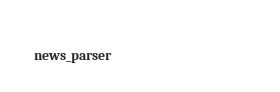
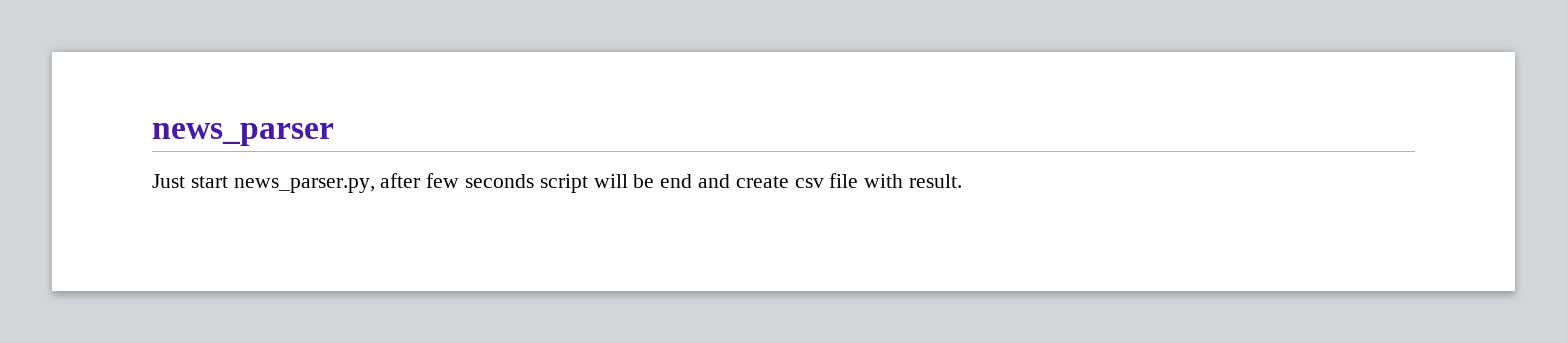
(112, 57) none -> [152,173,963,193] // Just start news_parser.py, after few seconds script will be end and create csv file with result.

